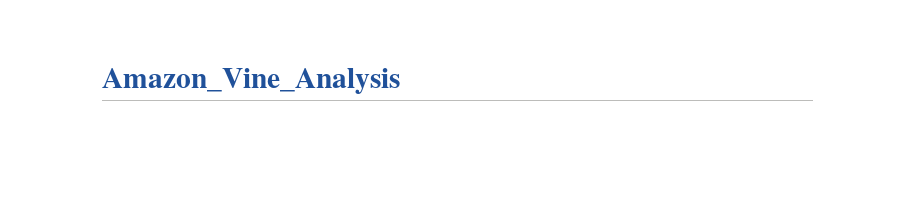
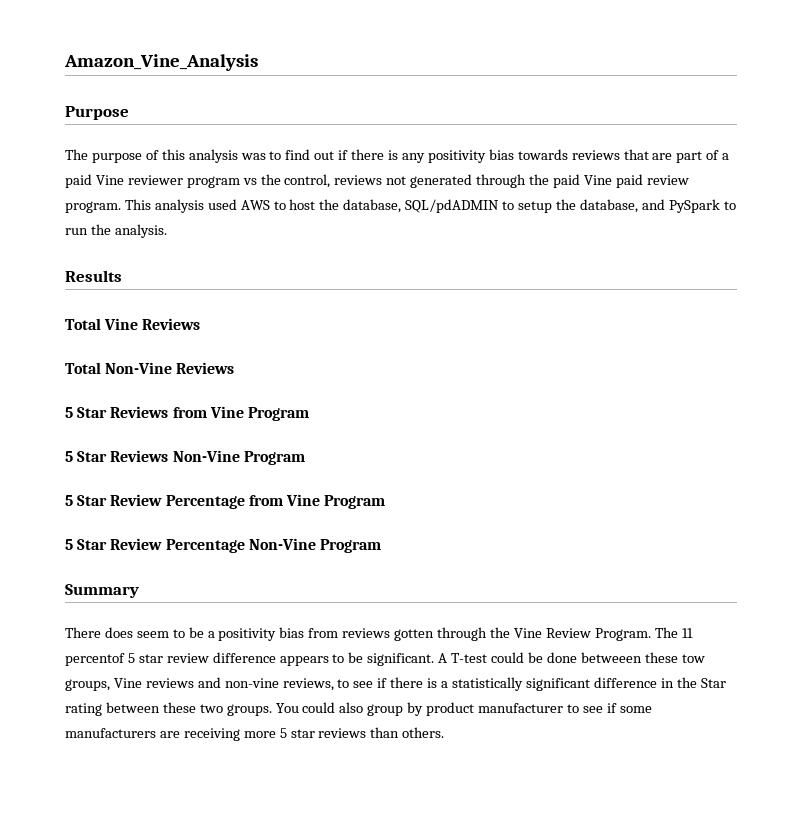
(400, 81) none -> [65,106,129,120] [65,149,730,163] [65,174,689,188] [65,199,736,213] [65,224,167,238] [65,270,122,282] [65,318,201,330] [65,362,235,374] [65,406,309,421] [65,450,305,465] [65,494,386,509] [65,538,381,553] [65,584,139,598] [65,627,693,641] [65,652,705,666] [65,677,726,691] [65,702,652,716] [65,727,445,741] // Purpose // The purpose of this analysis was to find out if there is any positivity bias towards reviews that are part of a paid Vine reviewer program vs the control, reviews not generated through the paid Vine paid review program. This analysis used AWS to host the database, SQL/pdADMIN to setup the database, and PySpark to run the analysis. // Results // Total Vine Reviews // Total Non-Vine Reviews // 5 Star Reviews from Vine Program // 5 Star Reviews Non-Vine Program // 5 Star Review Percentage from Vine Program // 5 Star Review Percentage Non-Vine Program // Summary // There does seem to be a positivity bias from reviews gotten through the Vine Review Program. The 11 percentof 5 star review difference appears to be significant. A T-test could be done betweeen these tow groups, Vine reviews and non-vine reviews, to see if there is a statistically significant difference in the Star rating between these two groups. You could also group by product manufacturer to see if some manufacturers are receiving more 5 star reviews than others.

